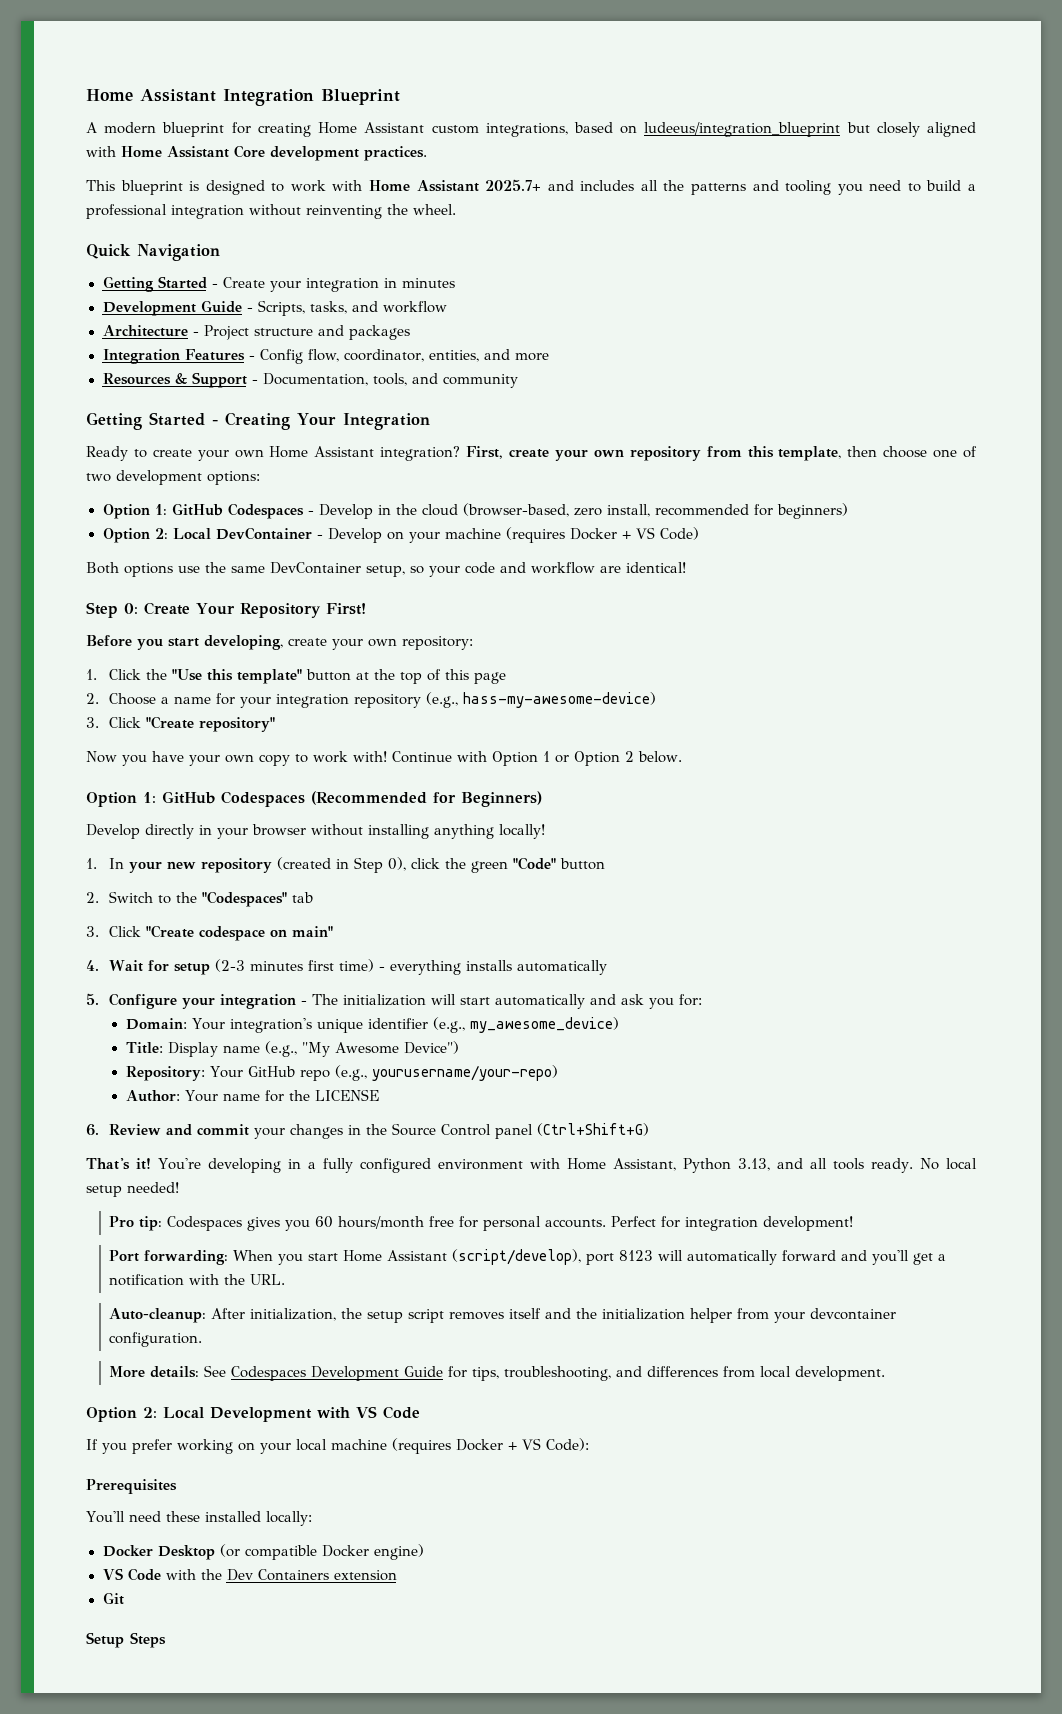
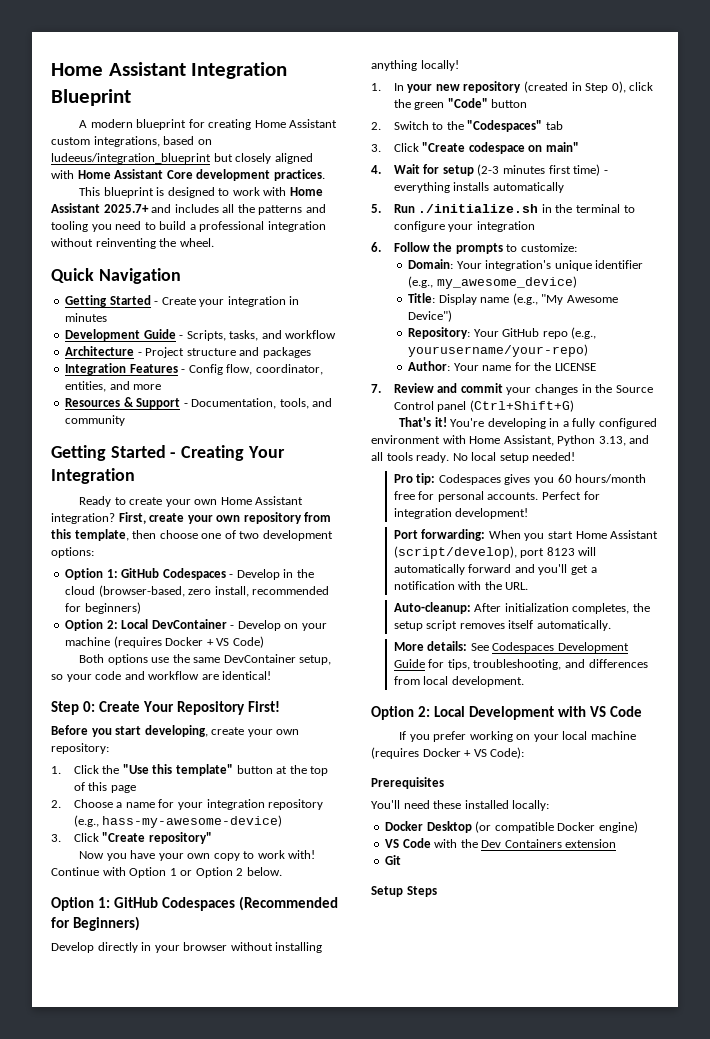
[109,993,703,1009] Configure your integration - The initialization will start automatically and ask you for: -> [393,204,635,213] [393,221,535,232] [371,242,577,254] Run ./initialize.sh in the terminal to configure your integration // 6. Follow the prompts to customize:
[86,1124,99,1136] 6. -> [371,384,381,393] 7.
[250,1308,337,1321] initialization, -> [504,603,630,614] initialization completes,
[545,1308,897,1323] [109,1332,203,1347] and the initialization helper from your devcontainer configuration. -> [536,620,611,631] automatically.

